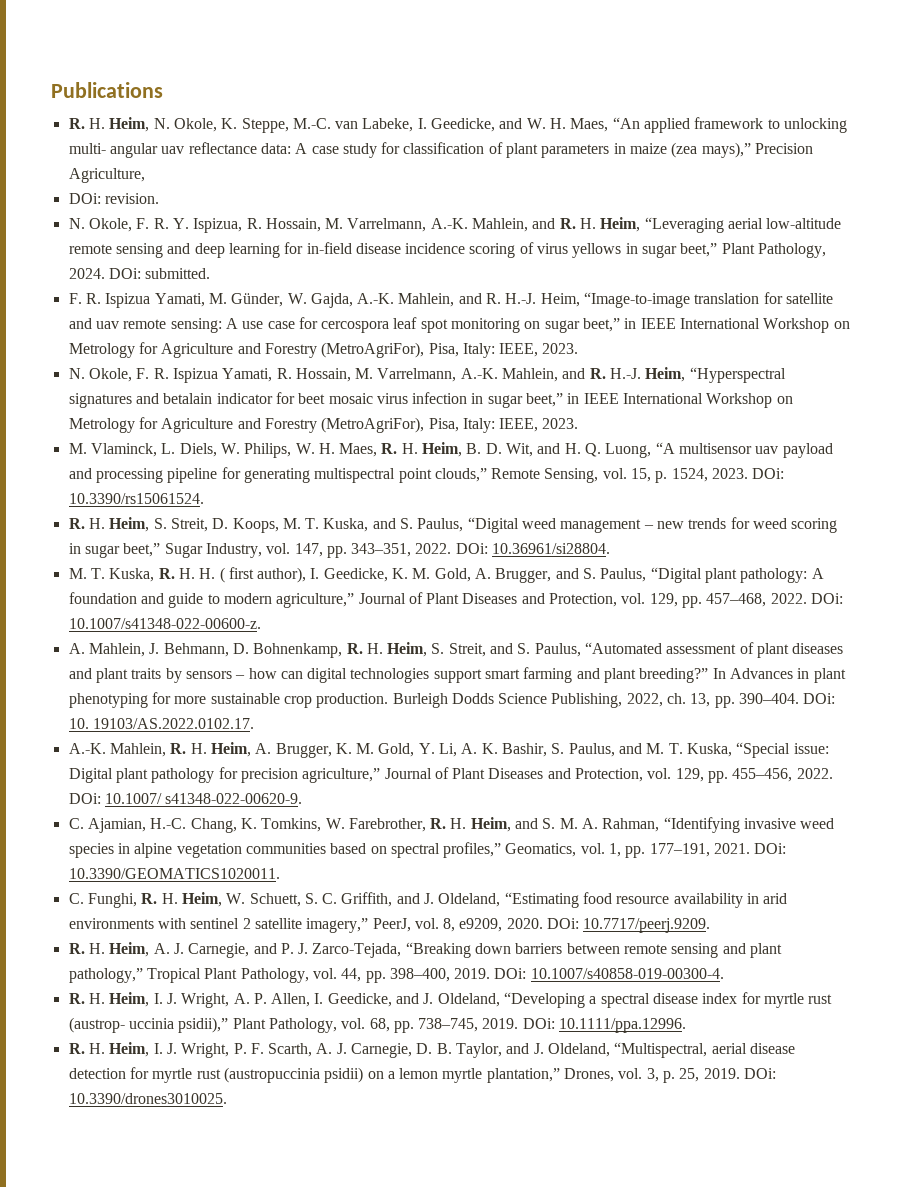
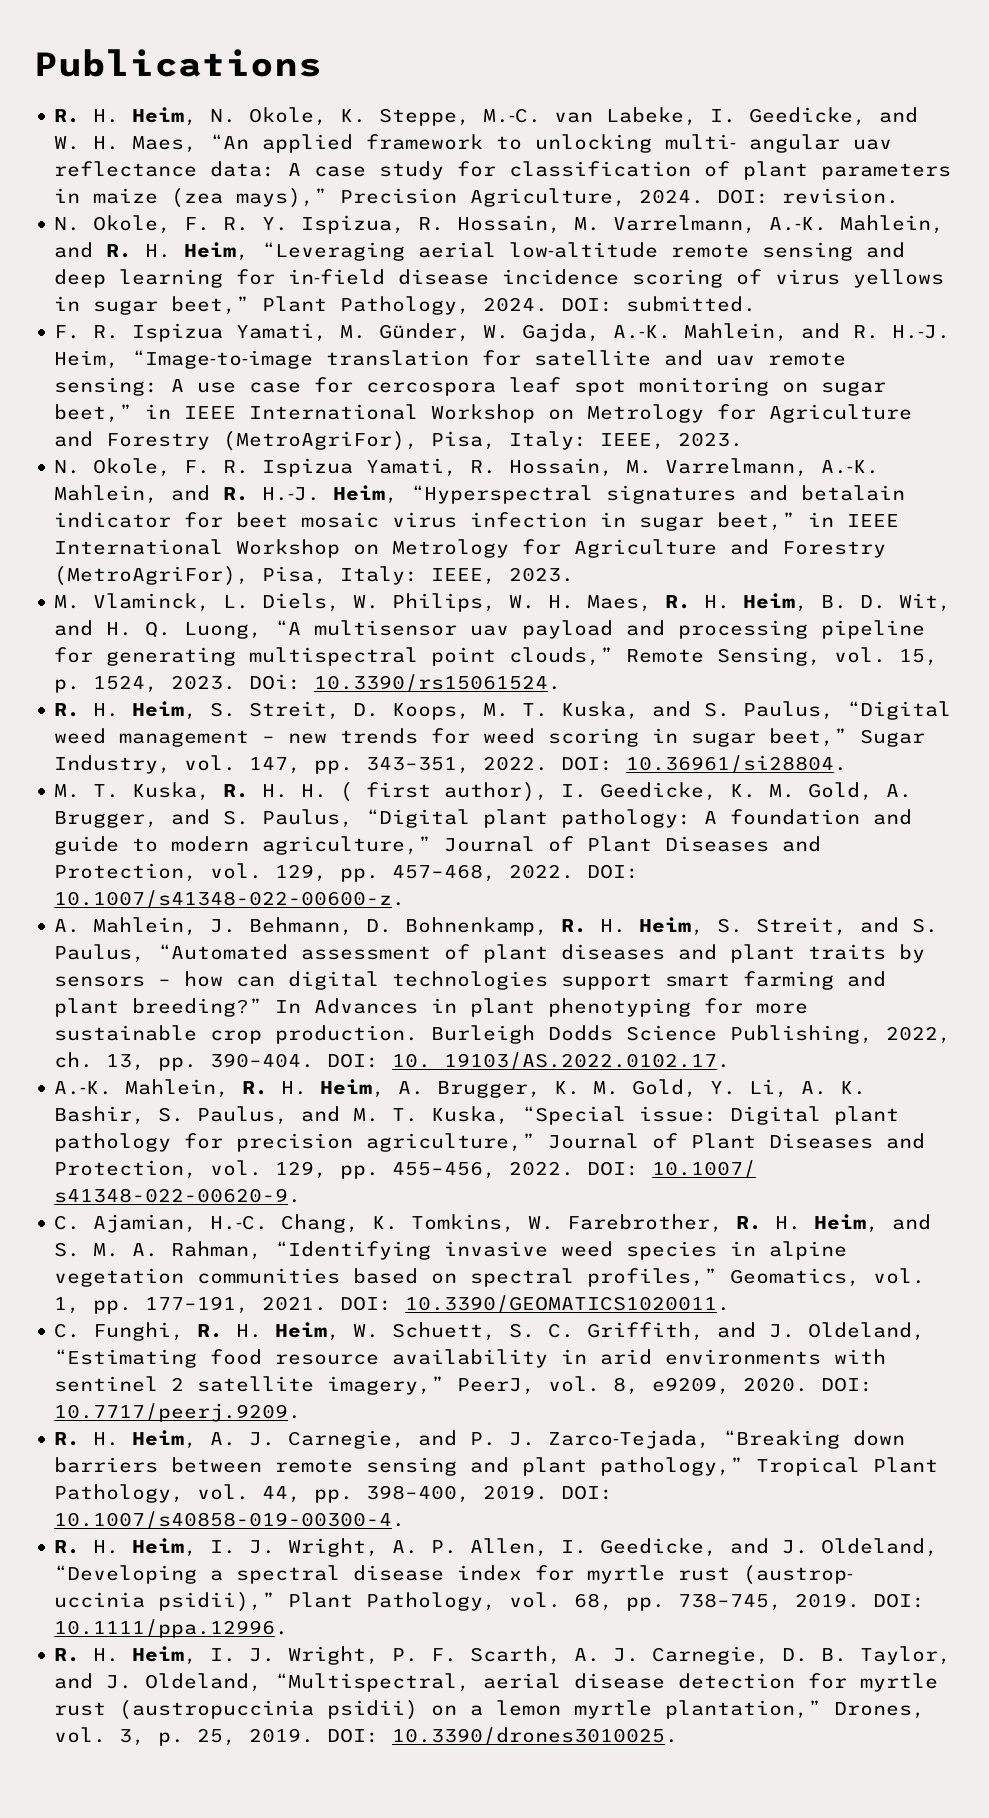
[68,193,101,204] // DOi: -> [639,189,770,204] 2024. DOI:
[108,268,141,279] DOi: -> [561,297,614,312] DOI:
[455,543,488,554] DOi: -> [561,756,614,771] DOI:
[811,593,844,604] DOi: -> [587,864,640,879] DOI:
[803,693,836,704] DOi: -> [327,1053,380,1068] DOI:
[68,793,101,804] DOi: -> [587,1161,640,1176] DOI:
[754,843,787,854] DOi: -> [340,1296,393,1311] DOI:
[547,918,580,929] DOi: -> [821,1377,874,1392] DOI:
[494,968,527,979] DOi: -> [561,1485,614,1500] DOI:
[522,1018,555,1029] DOi: -> [873,1593,926,1608] DOI:
[744,1068,777,1079] DOi: -> [327,1728,380,1743] DOI:

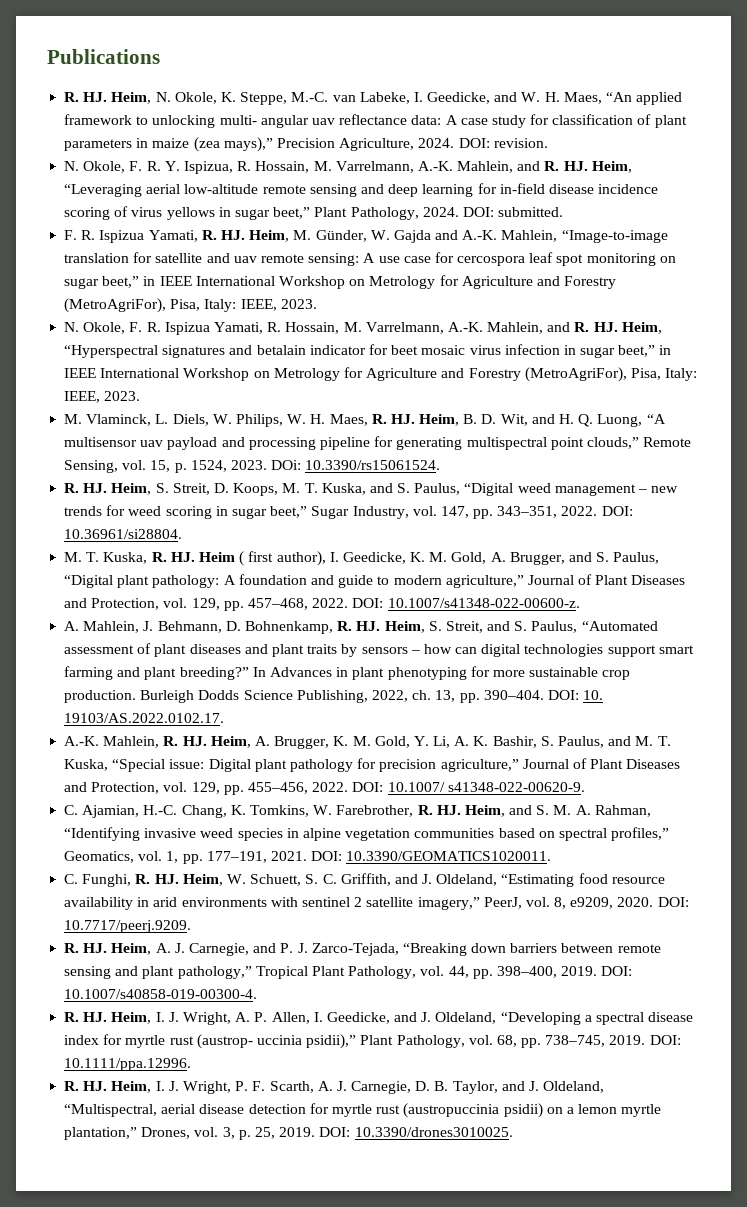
[93,109,120,123] H. -> [83,92,108,102] HJ.
[145,244,172,258] H. -> [563,161,588,171] HJ.
[340,323,951,342] [54,350,120,369] M. Günder, W. Gajda, A.‑K. Mahlein, and R. H.‑J. Heim, -> [201,230,558,243] R. HJ. Heim, M. Günder, W. Gajda and A.‑K. Mahlein,
[262,487,321,501] H.‑J. -> [593,322,618,332] HJ.
[704,595,731,609] H. -> [390,414,415,424] HJ.
[93,703,120,717] H. -> [83,483,108,493] HJ.
[262,784,328,798] H. H. -> [170,552,235,562] HJ. Heim
[600,919,627,933] H. -> [356,621,381,631] HJ.
[281,1081,308,1095] H. -> [182,736,207,746] HJ.
[775,1216,802,1230] H. -> [436,805,461,815] HJ.
[236,1324,263,1338] H. -> [154,874,179,884] HJ.
[93,1432,120,1446] H. -> [83,943,108,953] HJ.
[93,1540,120,1554] H. -> [83,1012,108,1022] HJ.
[93,1648,120,1662] H. -> [83,1081,108,1091] HJ.

